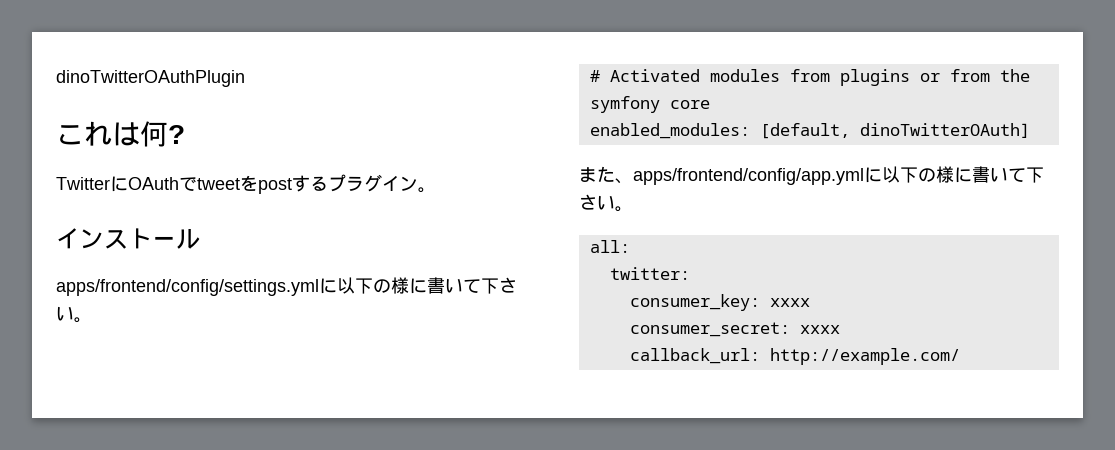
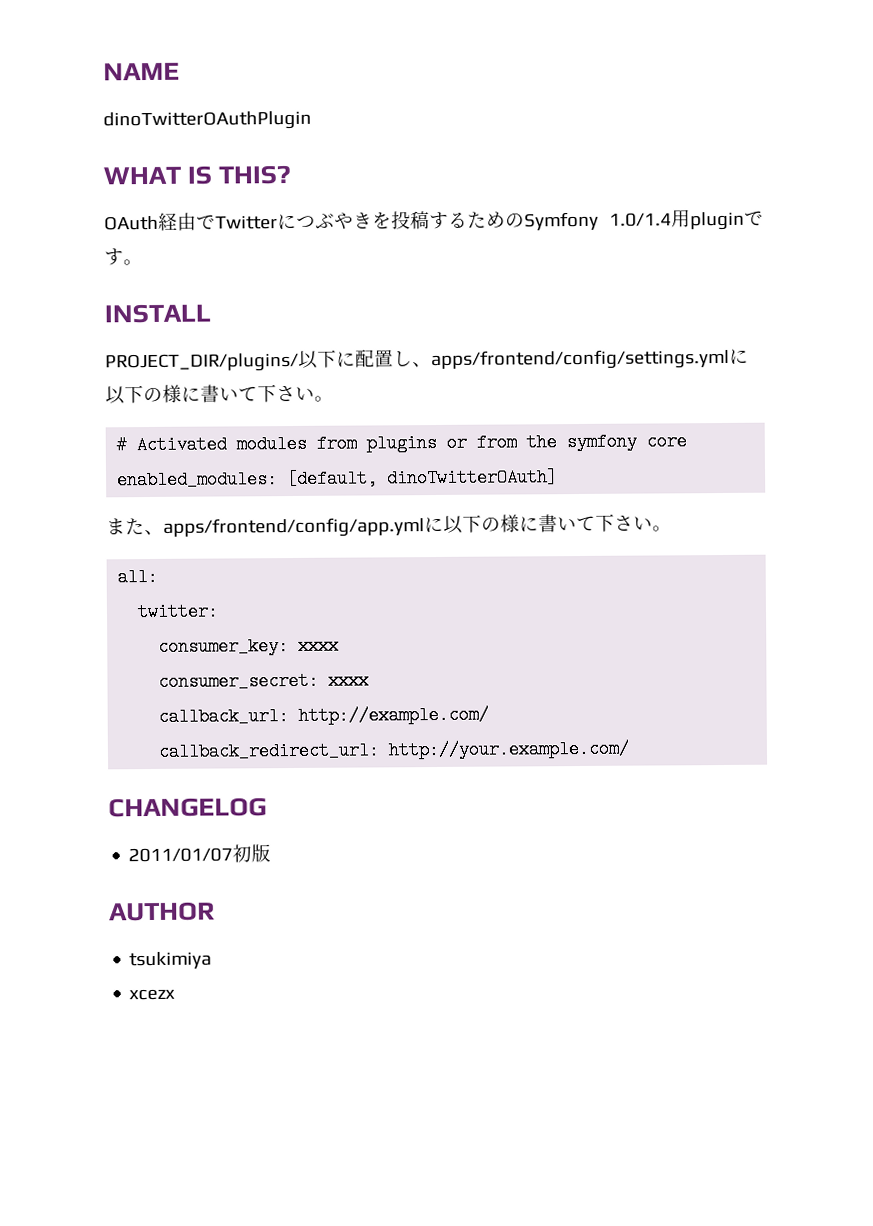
(56, 78) none -> [103,62,180,81] NAME //
[56,121,185,147] [56,174,436,194] [56,228,200,249] これは何? // TwitterにOAuthでtweetをpostするプラグイン。 // インストール // -> [103,164,293,185] [104,209,764,231] [104,248,143,266] [104,303,211,324] [105,349,432,373] WHAT IS THIS? // OAuth経由でTwitterにつぶやきを投稿するためのSymfony 1.0/1.4用pluginです。 // INSTALL // PROJECT_DIR/plugins/以下に配置し、
(960, 356) none -> [158,739,631,761] [108,797,267,818] [128,844,272,863] [109,901,215,922] [129,951,213,970] [129,988,176,1001] // callback_redirect_url: http://your.example.com/ // CHANGELOG // 2011/01/07初版 // AUTHOR // tsukimiya // xcezx

